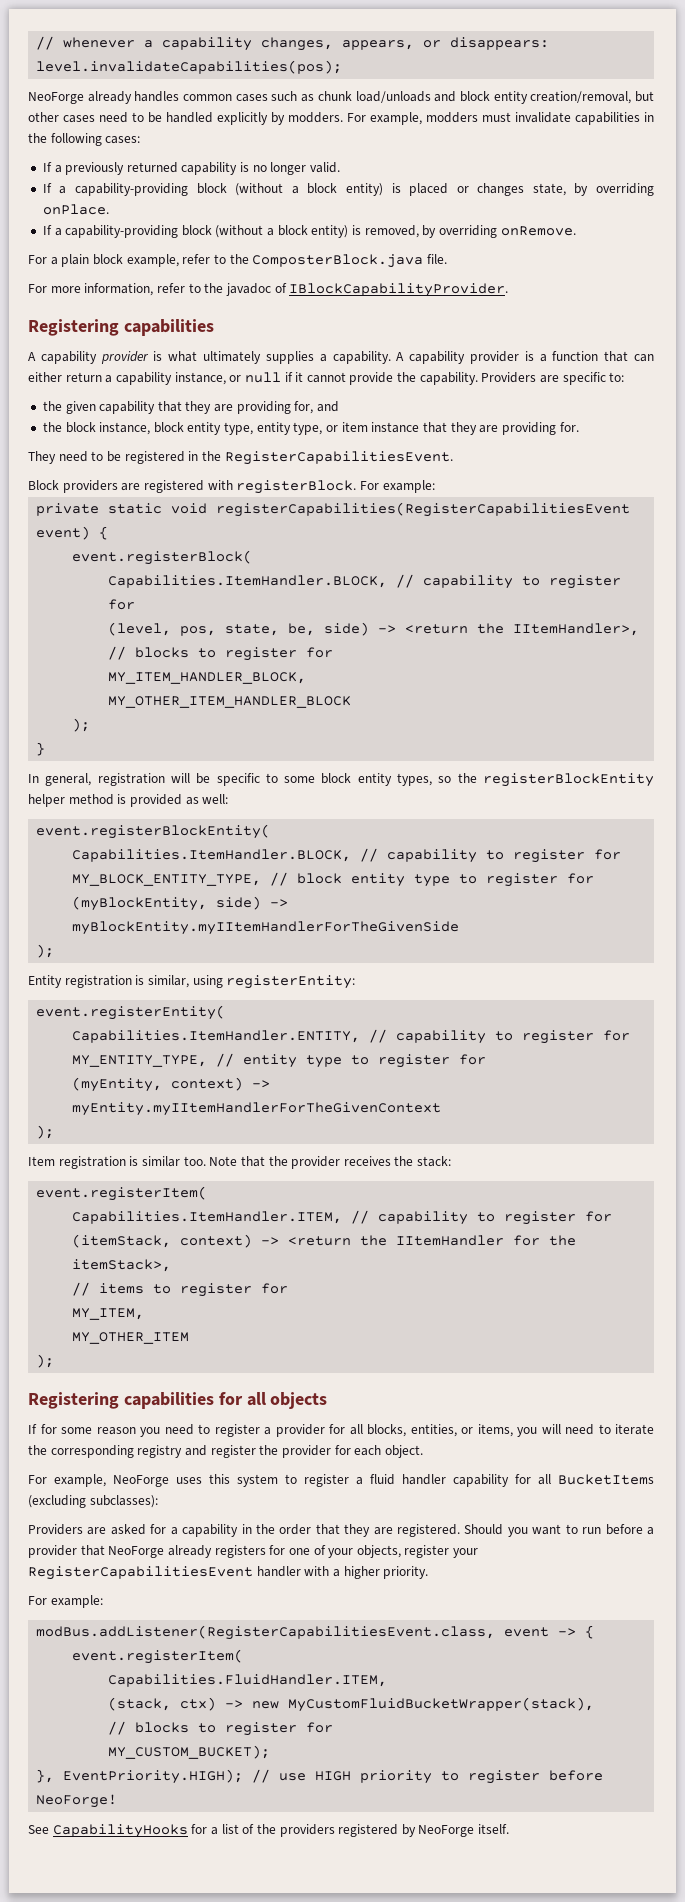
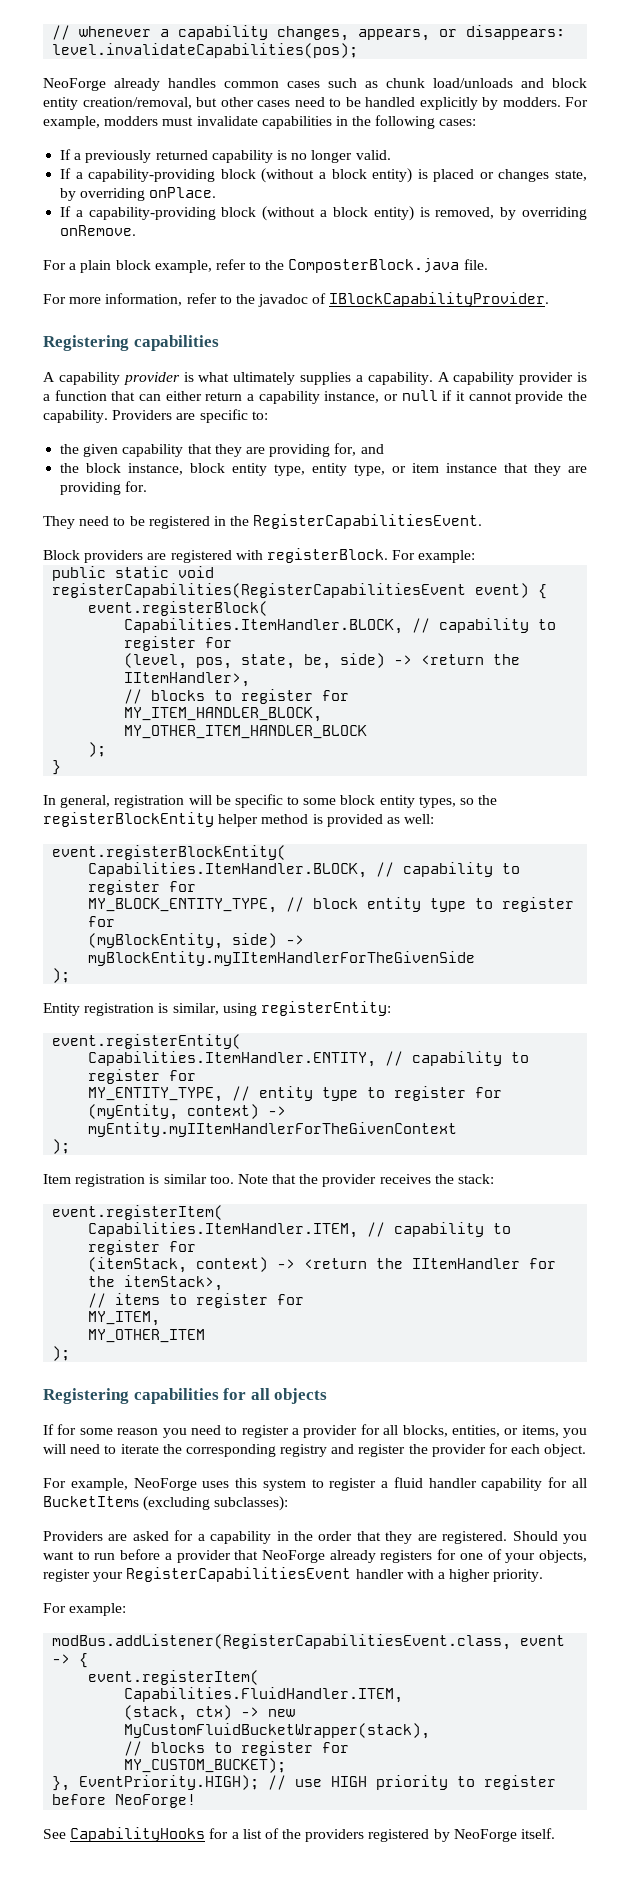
[36,503,100,516] private -> [52,566,107,581] public

